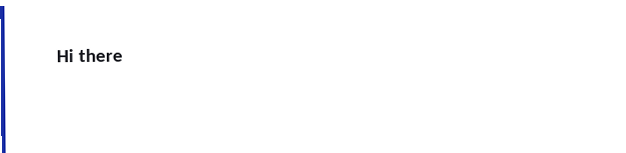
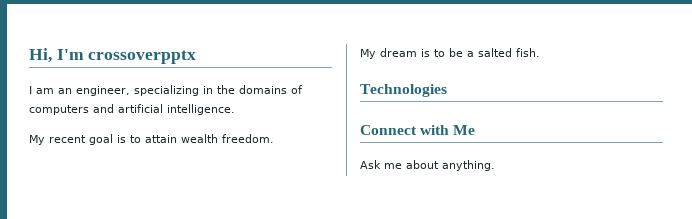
[56,48,124,63] Hi there -> [29,48,197,64] [29,85,303,96] [29,104,235,115] [29,134,274,145] [360,48,540,59] [360,84,447,97] [360,125,476,135] [360,160,495,171] Hi, I'm crossoverpptx // I am an engineer, specializing in the domains of computers and artificial intelligence. // My recent goal is to attain wealth freedom. // My dream is to be a salted fish. // Technologies // Connect with Me // Ask me about anything.

